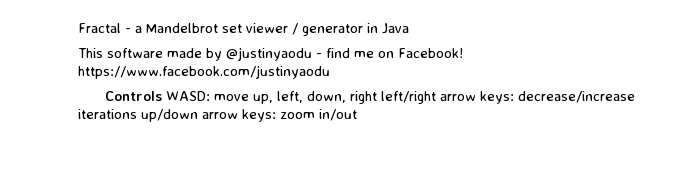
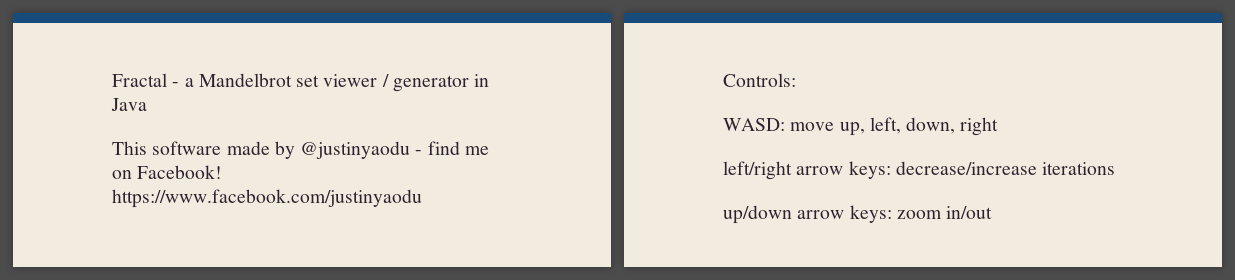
[105,91,163,101] Controls -> [723,73,796,87] Controls: //
(378, 97) none -> (999, 126) //
(137, 114) none -> (1116, 168) //

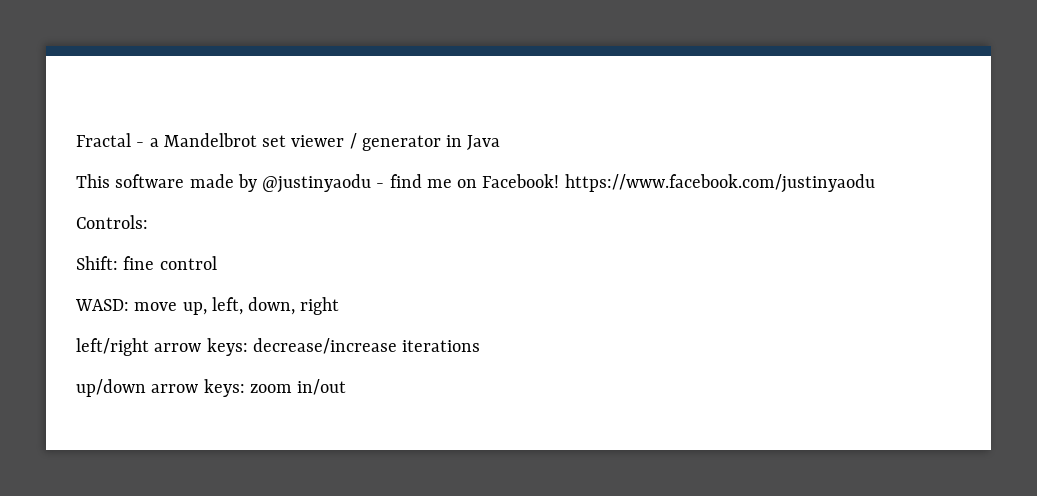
(796, 80) none -> [76,256,217,270] // Shift: fine control

